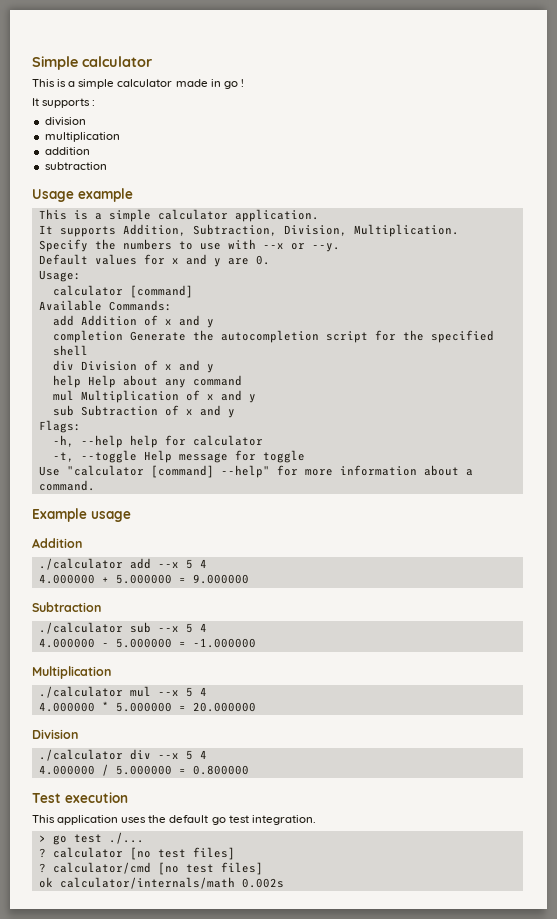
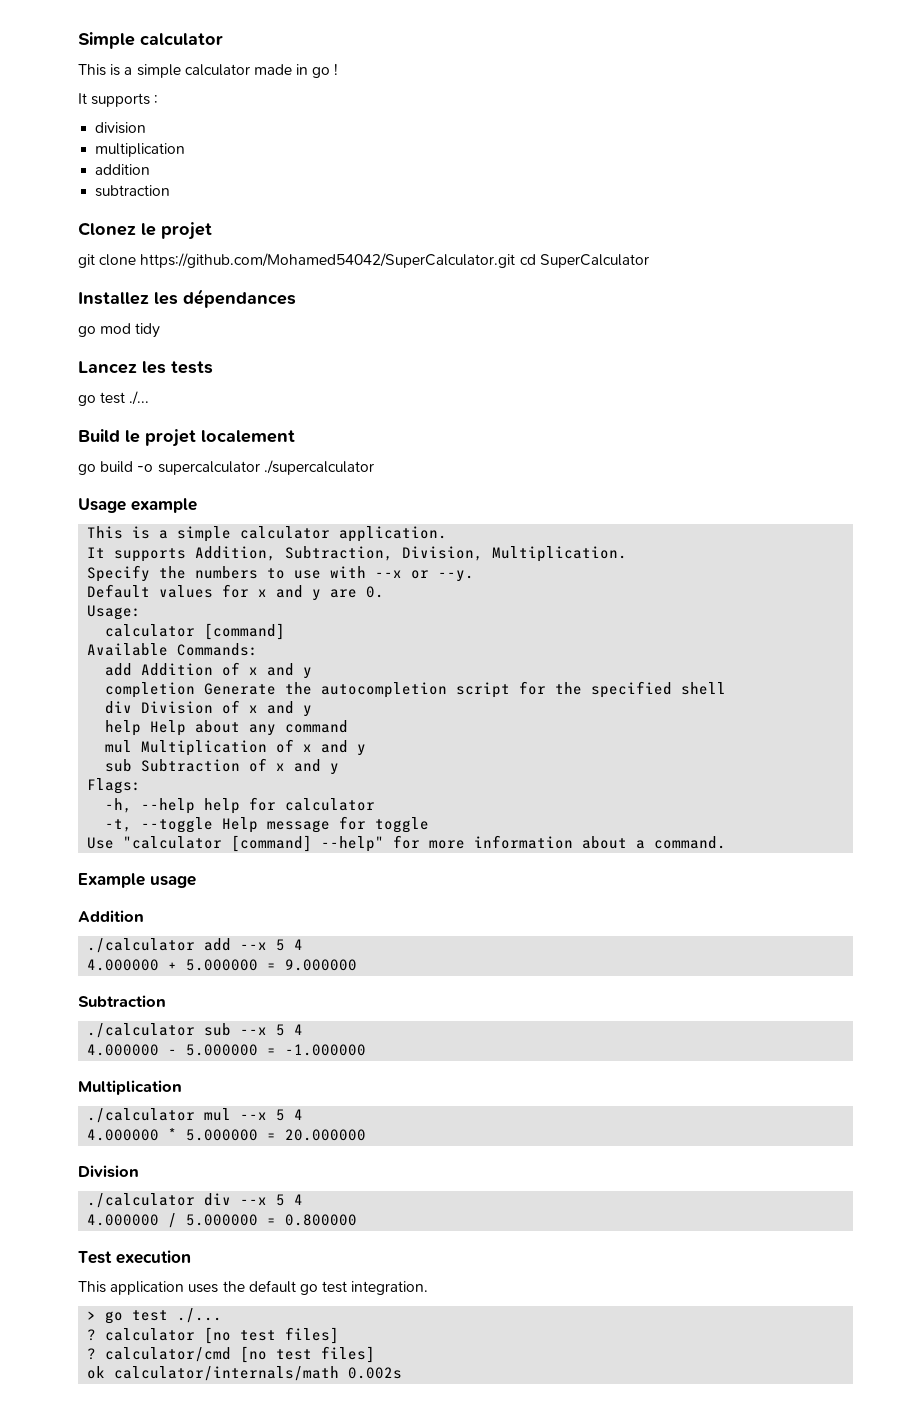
(107, 166) none -> [78,222,212,240] [78,253,649,268] [78,289,296,308] [78,323,161,338] [78,361,213,374] [78,391,150,406] [78,429,295,447] [78,460,374,475] // Clonez le projet // git clone https://github.com/Mohamed54042/SuperCalculator.git cd SuperCalculator // Installez les dépendances // go mod tidy // Lancez les tests // go test ./... // Build le projet localement // go build -o supercalculator ./supercalculator

